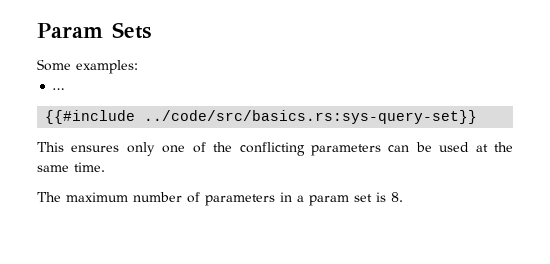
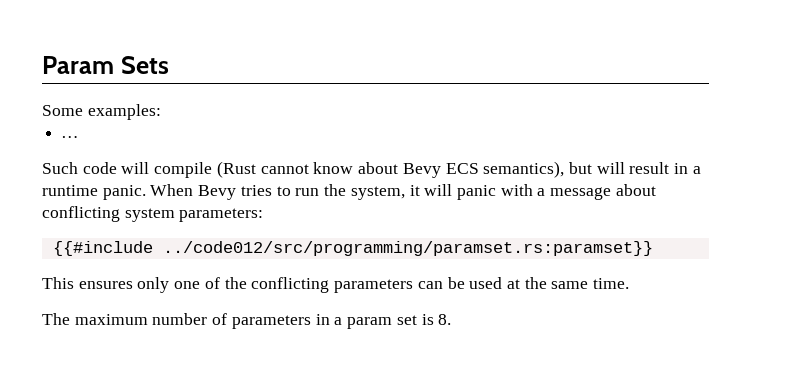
(65, 89) none -> [42,161,701,178] [42,184,656,200] [42,206,264,222] // Such code will compile (Rust cannot know about Bevy ECS semantics), but will result in a runtime panic. When Bevy tries to run the system, it will panic with a message about conflicting system parameters:
[144,110,478,124] ../code/src/basics.rs:sys-query-set}} -> [162,241,653,256] ../code012/src/programming/paramset.rs:paramset}}

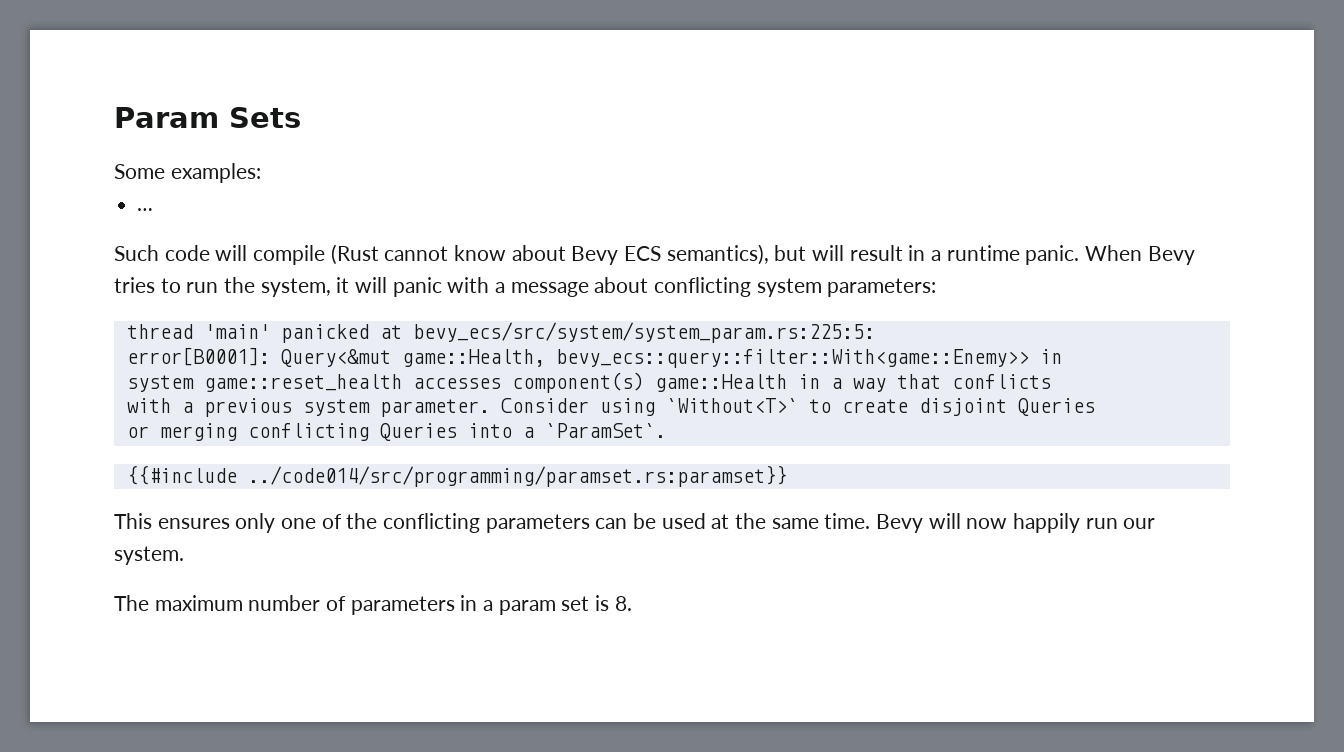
(264, 215) none -> [126,322,875,343] [126,347,1062,368] [126,372,1051,393] [126,398,1095,417] [126,423,666,441] // thread 'main' panicked at bevy_ecs/src/system/system_param.rs:225:5: // error[B0001]: Query<&mut game::Health, bevy_ecs::query::filter::With<game::Enemy>> in // system game::reset_health accesses component(s) game::Health in a way that conflicts // with a previous system parameter. Consider using `Without<T>` to create disjoint Queries // or merging conflicting Queries into a `ParamSet`.
[162,241,653,256] ../code012/src/programming/paramset.rs:paramset}} -> [247,465,787,487] ../code014/src/programming/paramset.rs:paramset}}
(630, 283) none -> [876,513,1156,533] [114,546,184,565] Bevy will now happily run our system.

